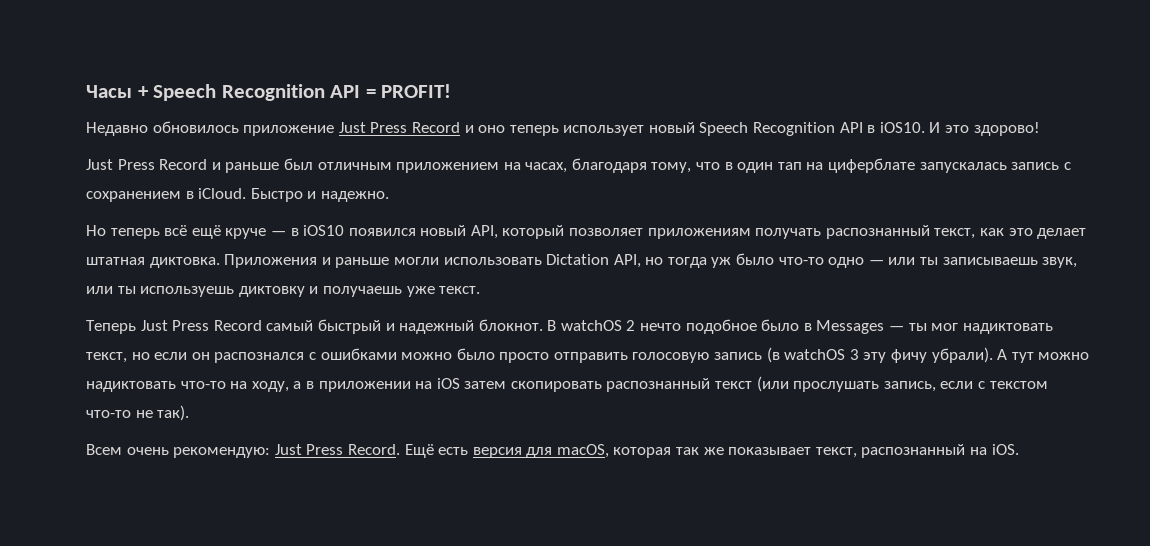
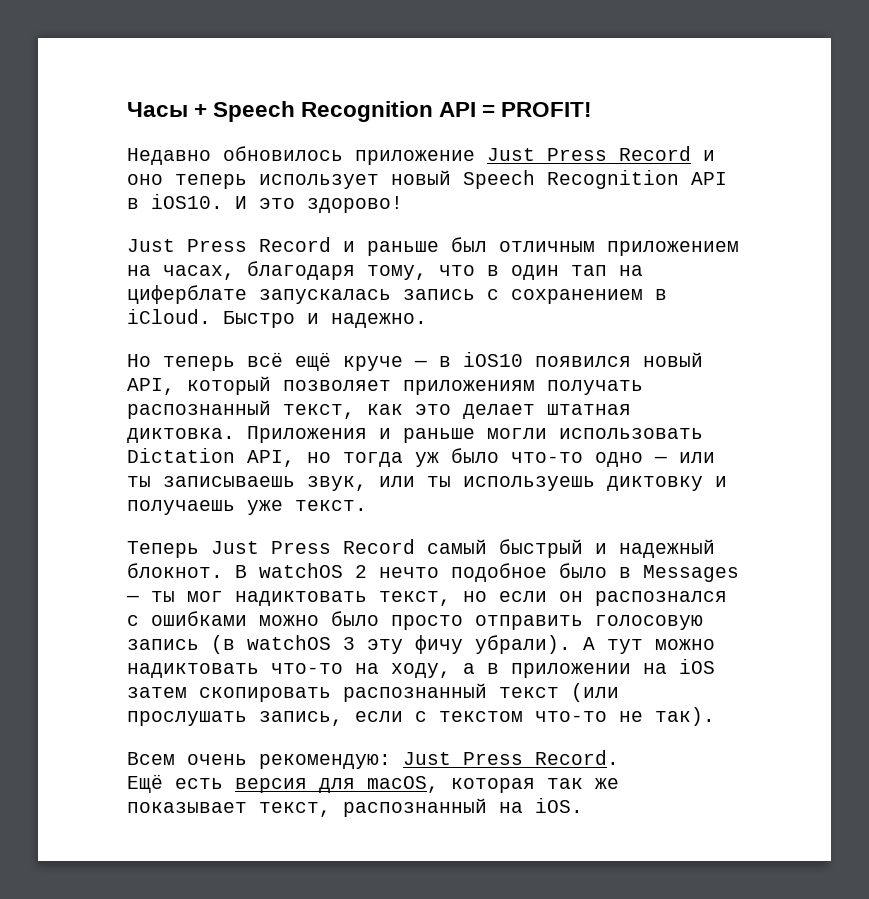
(400, 449) none -> (619, 757) //

